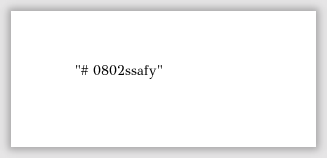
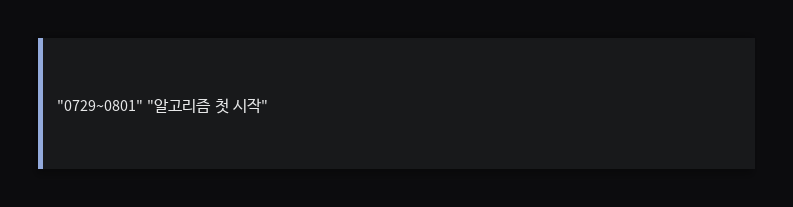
[75,65,163,79] "# 0802ssafy" -> [57,98,268,114] "0729~0801" "알고리즘 첫 시작"

